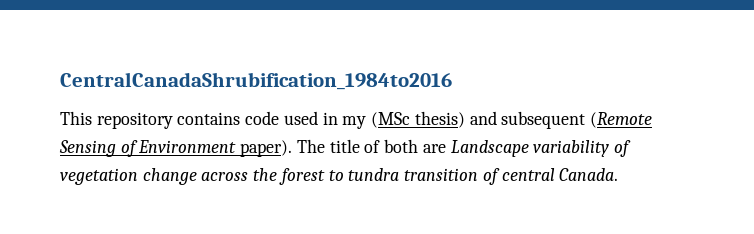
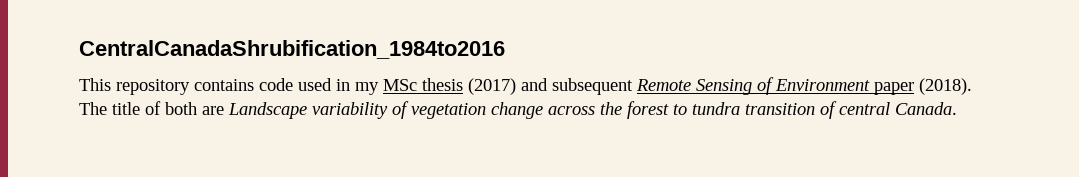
[371,111,465,128] (MSc thesis) -> [383,78,516,95] MSc thesis (2017)
[589,112,652,128] (Remote -> [636,79,691,91] Remote
[240,140,293,157] paper). -> [874,78,972,95] paper (2018).

